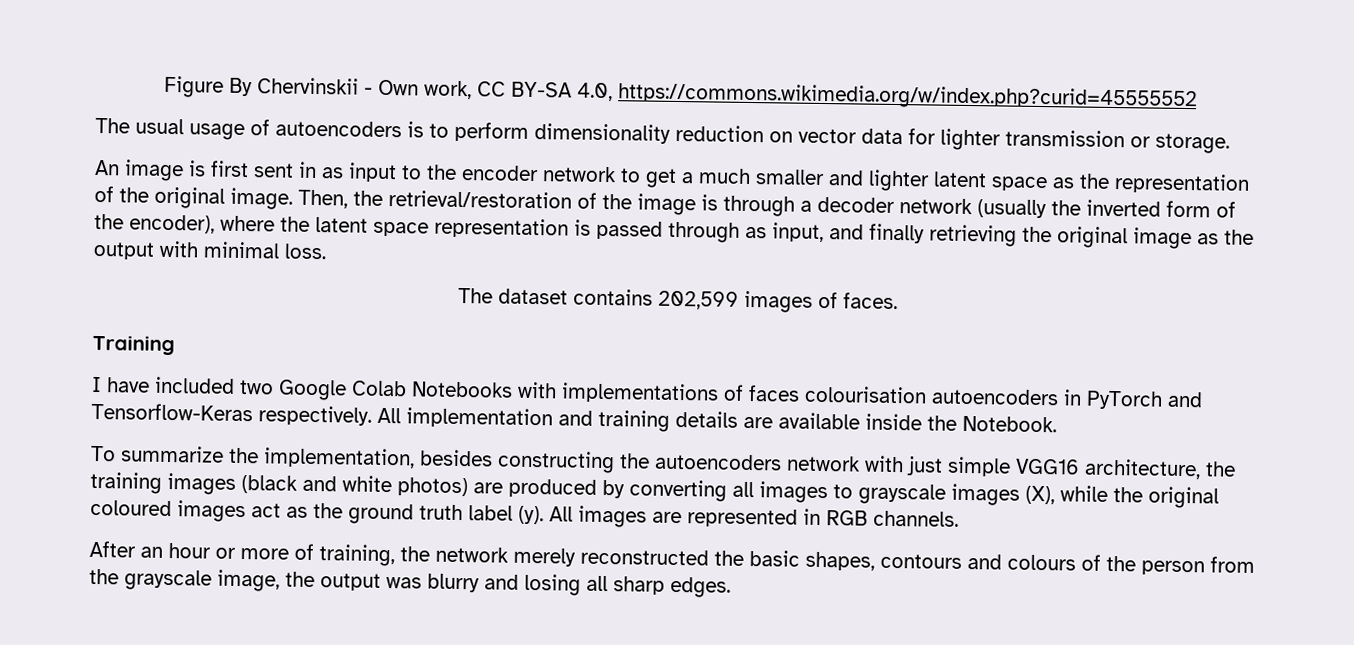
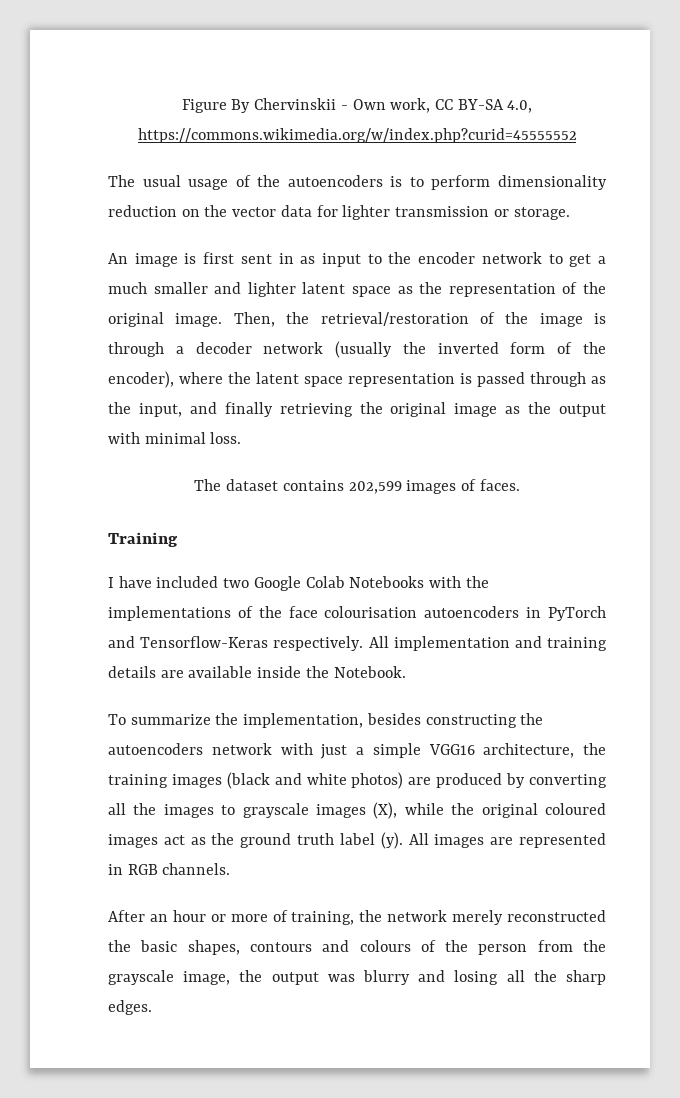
(270, 127) none -> [257,175,281,187] the
(793, 137) none -> [204,205,228,217] the
(767, 232) none -> [108,402,131,414] the
(557, 390) none -> [465,576,489,588] the
[748,385,800,402] faces -> [258,606,318,618] the face
(943, 466) none -> [356,747,364,755] a
(754, 489) none -> [133,803,157,815] the
(608, 583) none -> [533,970,557,982] the

